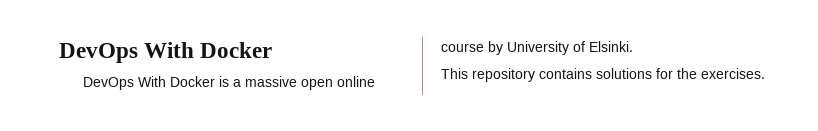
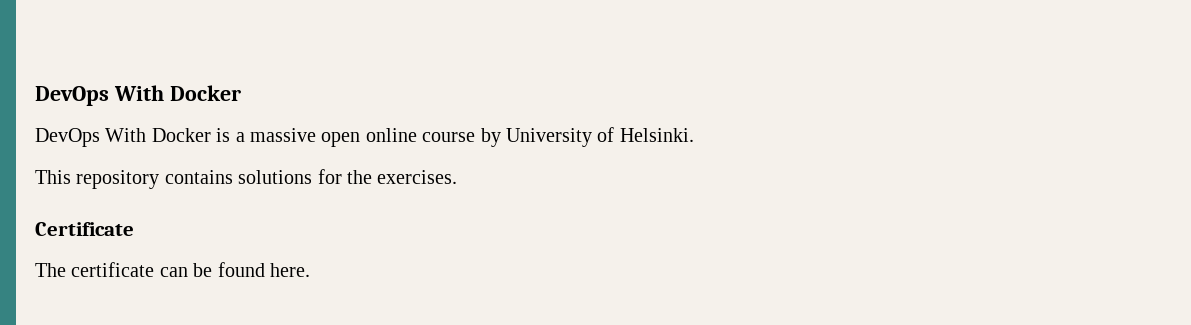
[589,41,633,52] Elsinki. -> [619,128,694,142] Helsinki.
(765, 73) none -> [35,222,134,236] [35,262,310,277] // Certificate // The certificate can be found here.

